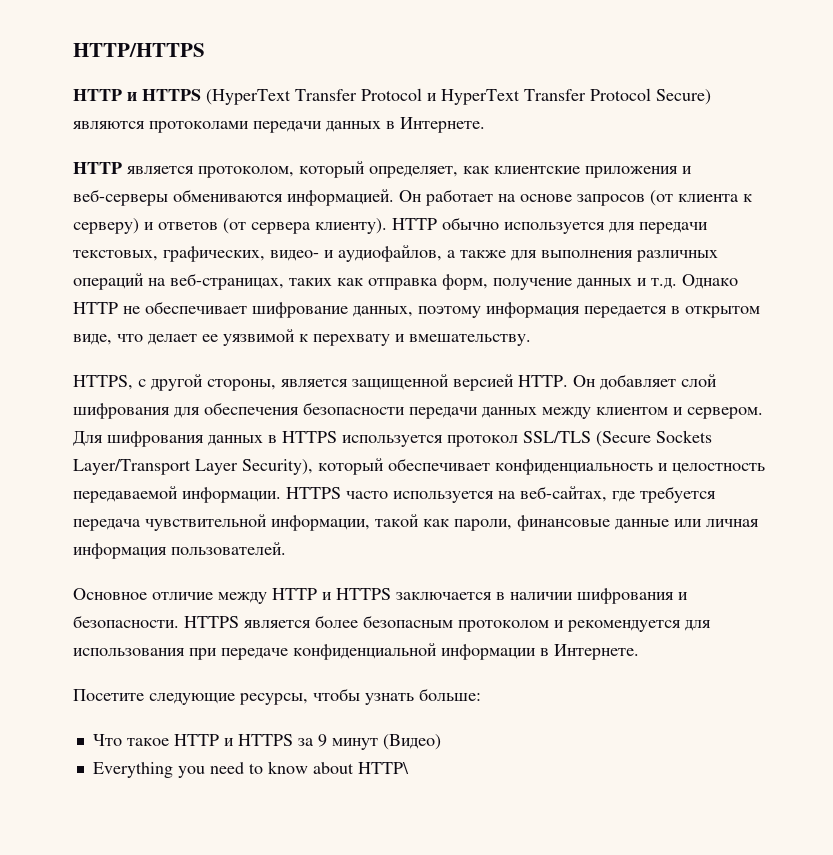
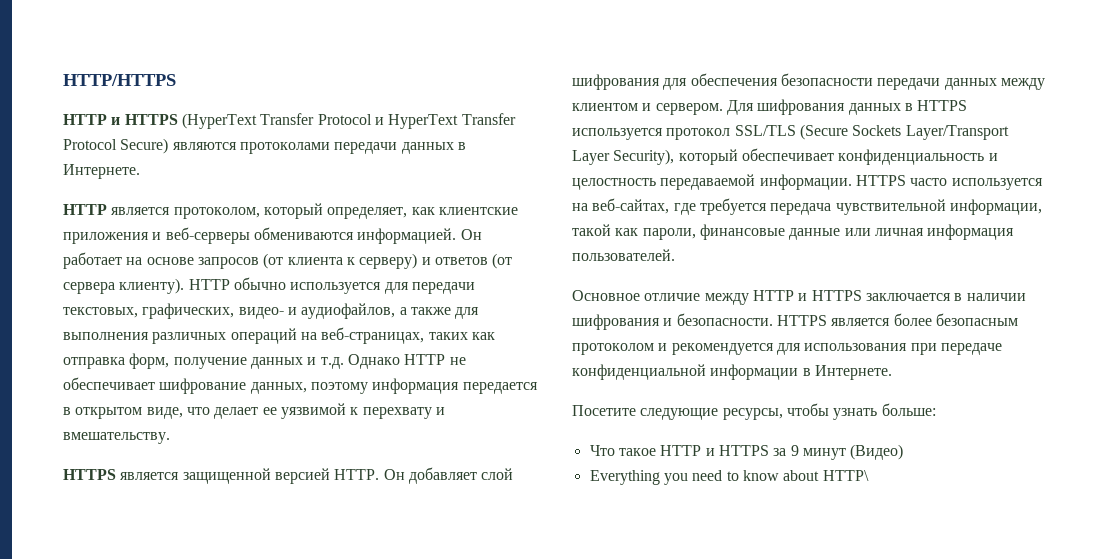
[73,374,276,391] HTTPS, с другой стороны, -> [63,469,116,480] HTTPS

